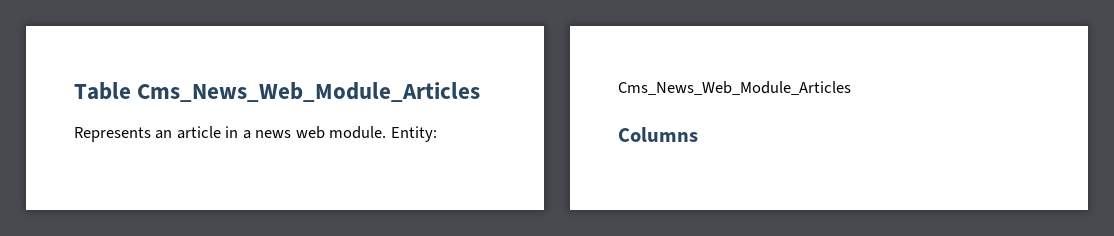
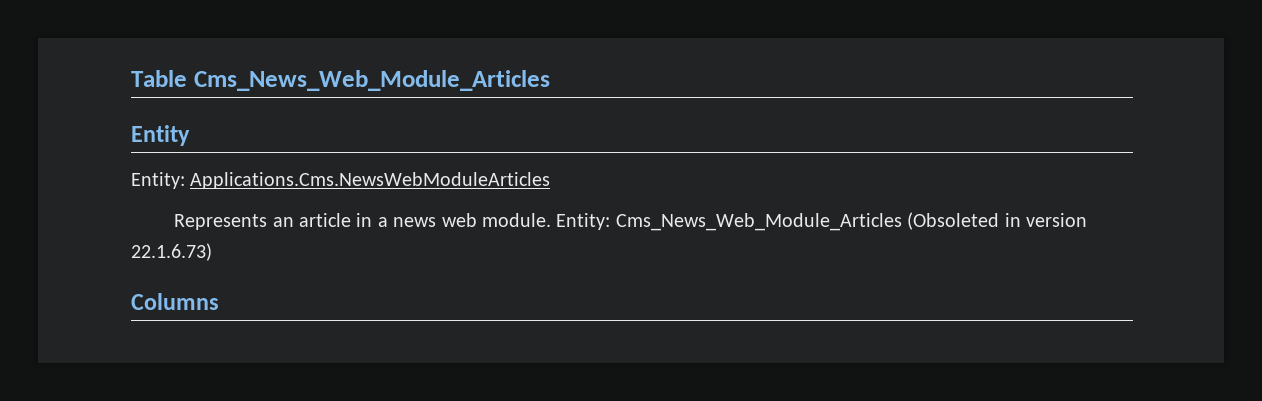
(481, 92) none -> [131,125,190,146] [131,172,551,189] // Entity // Entity: Applications.Cms.NewsWebModuleArticles
(851, 88) none -> [907,212,1088,230] [131,243,212,261] (Obsoleted in version 22.1.6.73)

